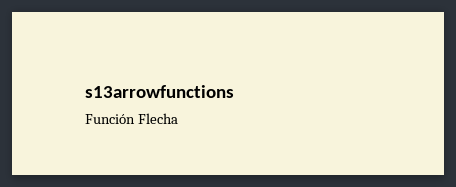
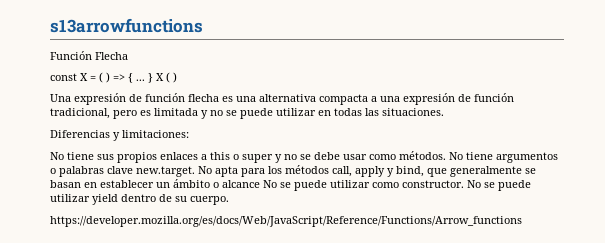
(178, 118) none -> [50,72,177,83] [50,93,514,105] [50,108,444,119] [50,130,189,141] [50,151,558,163] [50,165,536,177] [50,179,531,191] [50,194,229,205] [50,216,522,227] // const X = ( ) => { ... } X ( ) // Una expresión de función flecha es una alternativa compacta a una expresión de función tradicional, pero es limitada y no se puede utilizar en todas las situaciones. // Diferencias y limitaciones: // No tiene sus propios enlaces a this o super y no se debe usar como métodos. No tiene argumentos o palabras clave new.target. No apta para los métodos call, apply y bind, que generalmente se basan en establecer un ámbito o alcance No se puede utilizar como constructor. No se puede utilizar yield dentro de su cuerpo. // https://developer.mozilla.org/es/docs/Web/JavaScript/Reference/Functions/Arrow_functions

